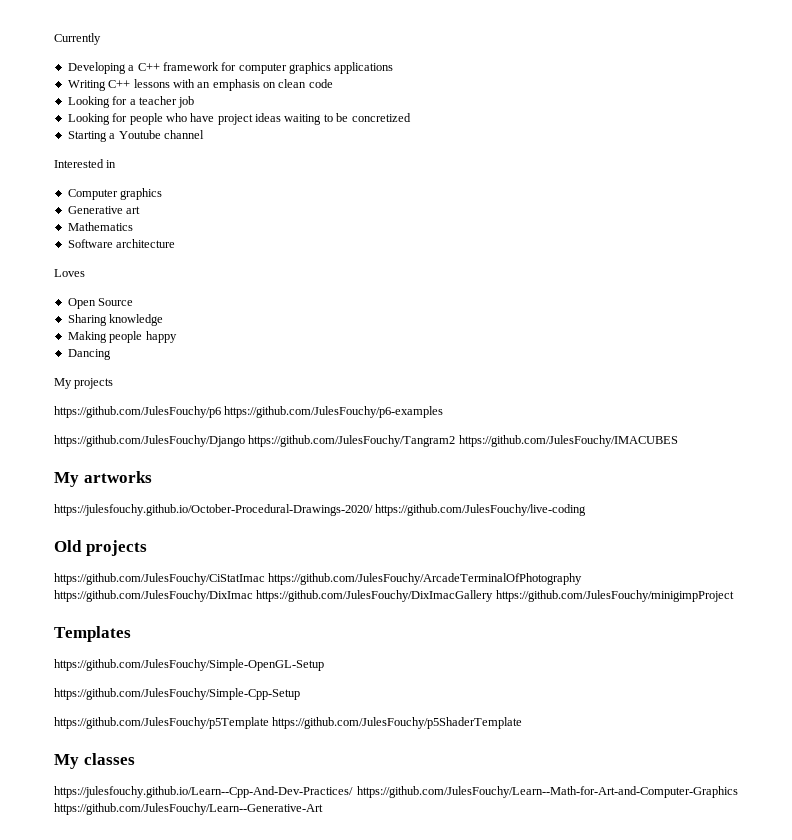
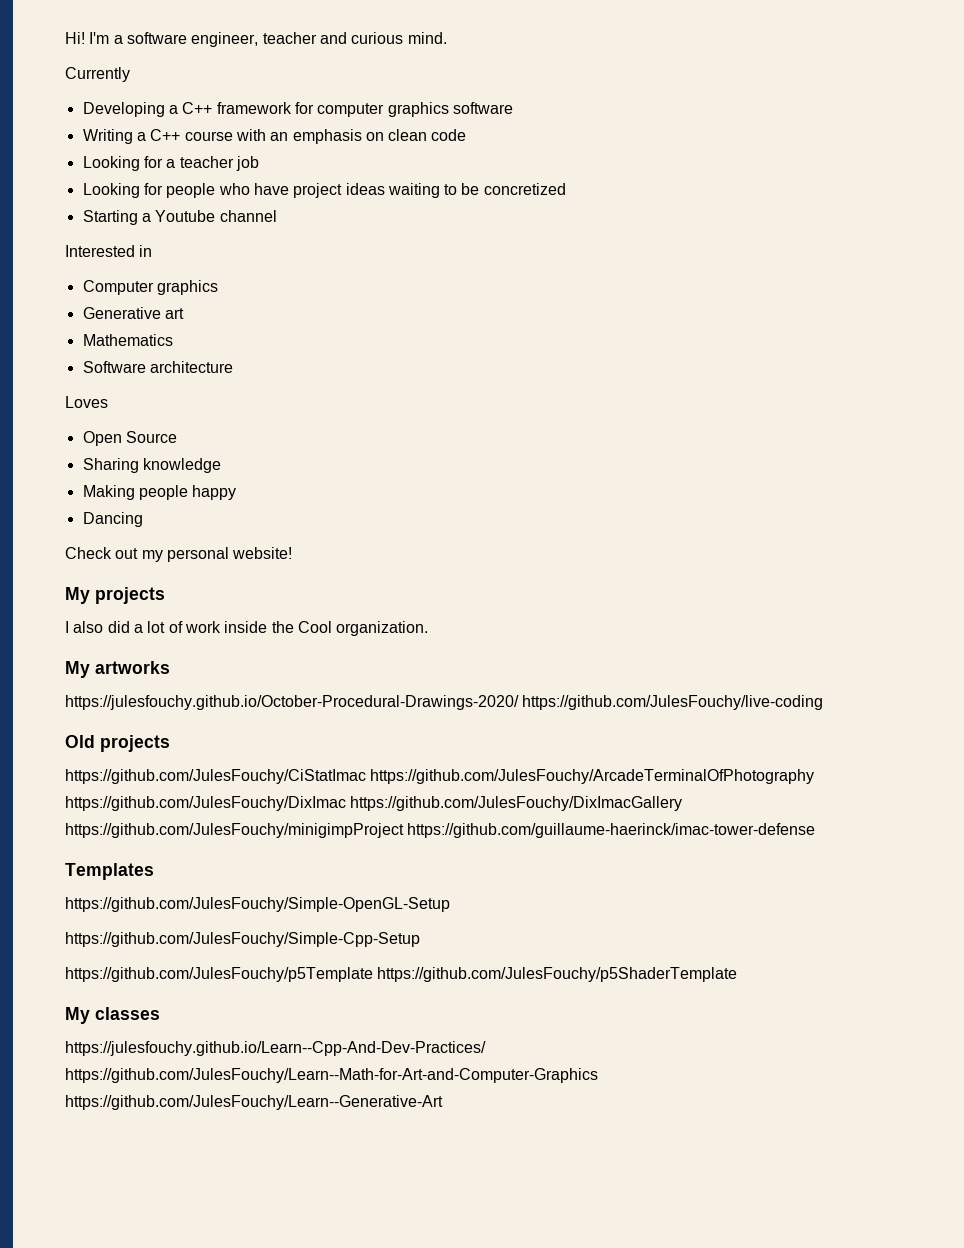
(54, 39) none -> [65,32,447,47] Hi! I'm a software engineer, teacher and curious mind. //
[334,62,394,74] applications -> [452,102,513,114] software
[108,79,170,88] C++ lessons -> [136,129,233,141] a C++ course
[54,378,114,389] [54,406,444,418] [54,435,678,447] My projects // https://github.com/JulesFouchy/p6 https://github.com/JulesFouchy/p6-examples // https://github.com/JulesFouchy/Django https://github.com/JulesFouchy/Tangram2 https://github.com/JulesFouchy/IMACUBES -> [65,547,293,562] [65,587,165,604] [65,621,429,636] Check out my personal website! // My projects // I also did a lot of work inside the Cool organization.
(734, 596) none -> [407,823,816,838] https://github.com/guillaume-haerinck/imac-tower-defense

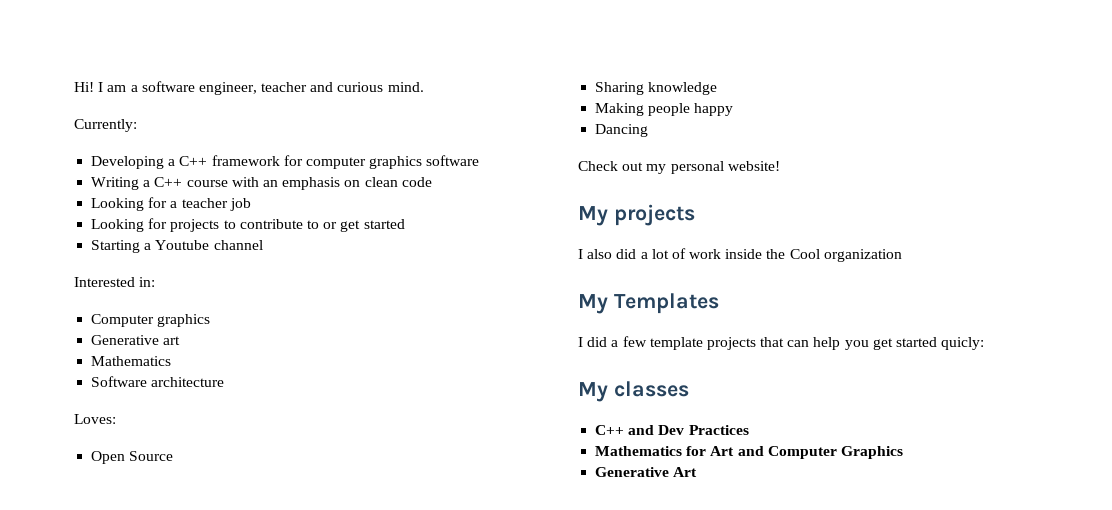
[89,32,110,44] I'm -> [98,82,127,92] I am
[65,67,130,82] Currently -> [74,119,137,132] Currently:
[166,183,566,198] people who have project ideas waiting to be concretized -> [170,219,405,232] projects to contribute to or get started
[139,245,153,257] in -> [139,277,156,287] in:
[65,396,108,408] Loves -> [74,414,116,424] Loves:
[336,621,429,636] [65,661,170,678] [65,695,824,710] [65,735,170,752] [65,769,815,784] [65,796,683,811] [65,823,816,838] [65,863,154,880] [65,897,450,912] [65,932,420,947] [65,967,738,982] [65,1007,160,1024] [65,1041,486,1056] [65,1068,598,1083] [65,1095,443,1110] organization. // My artworks // https://julesfouchy.github.io/October-Procedural-Drawings-2020/ https://github.com/JulesFouchy/live-coding // Old projects // https://github.com/JulesFouchy/CiStatImac https://github.com/JulesFouchy/ArcadeTerminalOfPhotography https://github.com/JulesFouchy/DixImac https://github.com/JulesFouchy/DixImacGallery https://github.com/JulesFouchy/minigimpProject https://github.com/guillaume-haerinck/imac-tower-defense // Templates // https://github.com/JulesFouchy/Simple-OpenGL-Setup // https://github.com/JulesFouchy/Simple-Cpp-Setup // https://github.com/JulesFouchy/p5Template https://github.com/JulesFouchy/p5ShaderTemplate // My classes // https://julesfouchy.github.io/Learn--Cpp-And-Dev-Practices/ https://github.com/JulesFouchy/Learn--Math-for-Art-and-Computer-Graphics https://github.com/JulesFouchy/Learn--Generative-Art -> [823,249,902,262] [578,293,719,314] [578,336,985,350] [578,381,689,402] [595,425,749,435] [595,446,903,459] [595,467,698,477] organization // My Templates // I did a few template projects that can help you get started quicly: // My classes // C++ and Dev Practices // Mathematics for Art and Computer Graphics // Generative Art

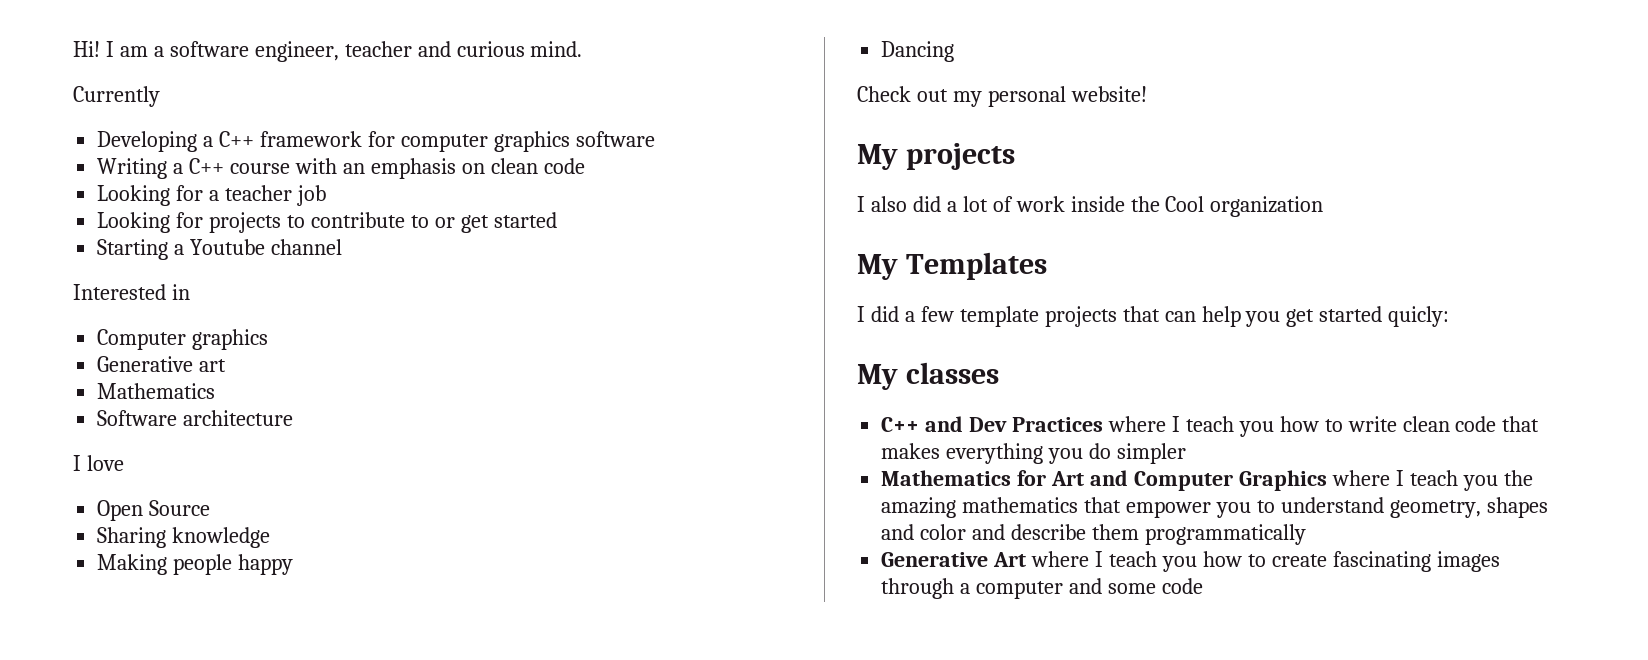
[74,119,137,132] Currently: -> [73,86,160,107] Currently
[139,277,156,287] in: -> [171,284,190,300] in
[74,414,116,424] Loves: -> [73,455,124,471] I love
(749, 430) none -> [1107,416,1540,437] [881,443,1186,464] where I teach you how to write clean code that makes everything you do simpler
[595,467,698,477] // Generative Art -> [1331,470,1533,491] [881,497,1548,518] [881,524,1306,545] [881,551,1500,572] [881,578,1203,599] where I teach you the amazing mathematics that empower you to understand geometry, shapes and color and describe them programmatically // Generative Art where I teach you how to create fascinating images through a computer and some code

